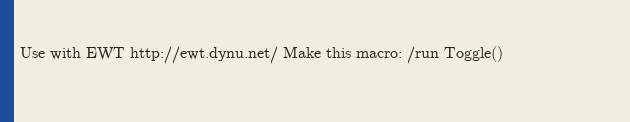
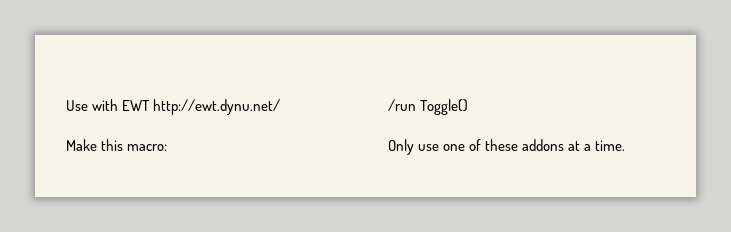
(278, 55) none -> (281, 107) //
(402, 54) none -> (168, 147) //
(503, 54) none -> [388,139,626,155] // Only use one of these addons at a time.

